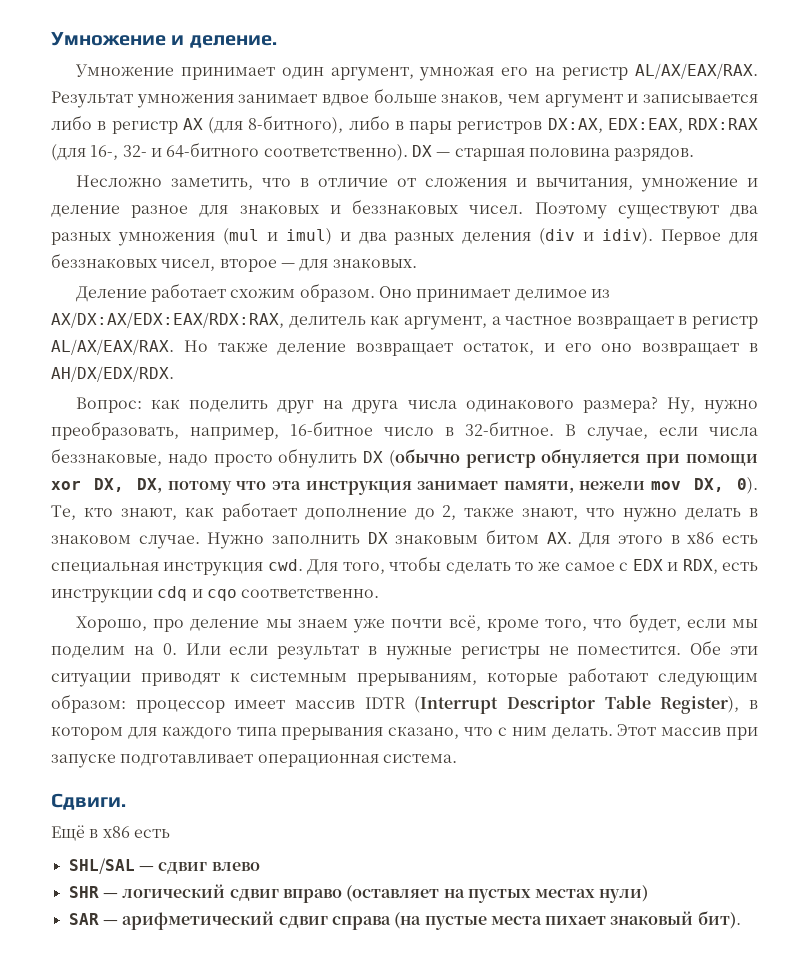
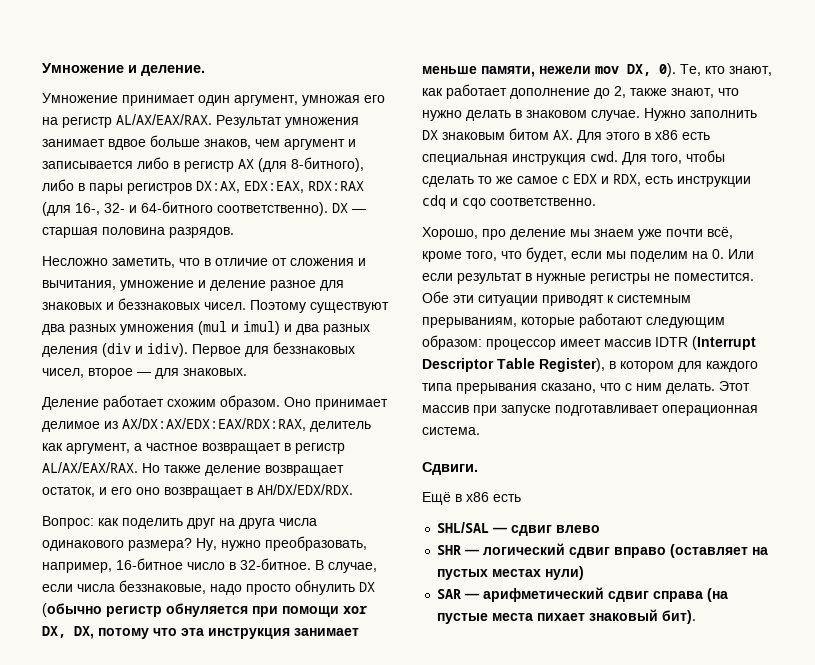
(499, 485) none -> [422,66,477,74] меньше

